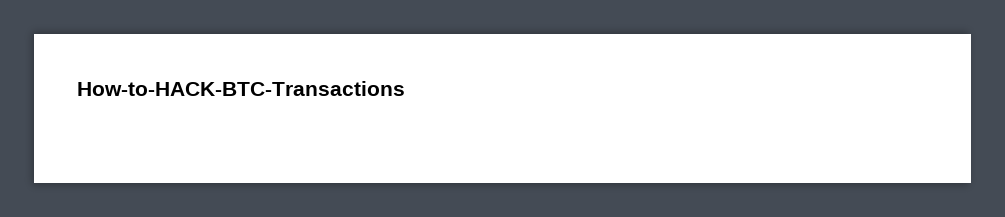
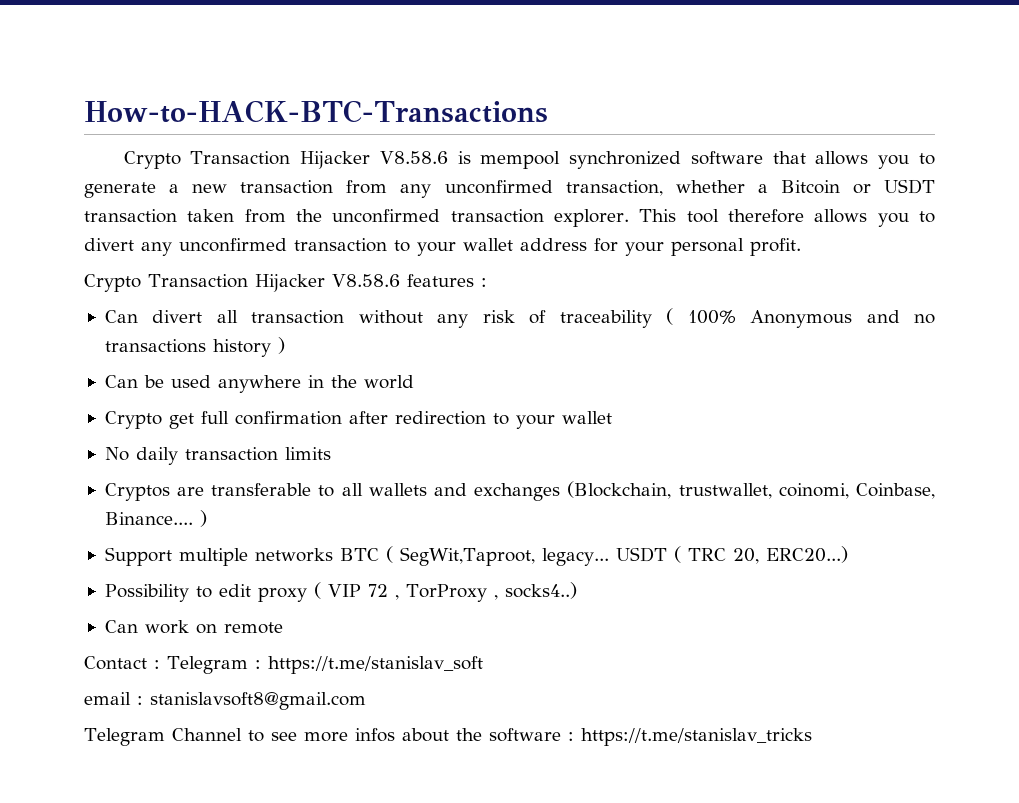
(405, 88) none -> [123,151,935,169] [84,179,936,198] [84,209,935,227] [84,238,801,256] [84,274,487,292] [104,308,935,328] [104,337,285,357] [104,375,414,393] [104,411,612,429] [104,447,331,465] [104,481,936,501] [104,510,207,527] [104,546,848,566] [104,582,577,602] [104,620,283,634] [84,656,483,674] [84,692,366,710] [84,728,812,746] // Crypto Transaction Hijacker V8.58.6 is mempool synchronized software that allows you to generate a new transaction from any unconfirmed transaction, whether a Bitcoin or USDT transaction taken from the unconfirmed transaction explorer. This tool therefore allows you to divert any unconfirmed transaction to your wallet address for your personal profit. // Crypto Transaction Hijacker V8.58.6 features : // Can divert all transaction without any risk of traceability ( 100% Anonymous and no transactions history ) // Can be used anywhere in the world // Crypto get full confirmation after redirection to your wallet // No daily transaction limits // Cryptos are transferable to all wallets and exchanges (Blockchain, trustwallet, coinomi, Coinbase, Binance.... ) // Support multiple networks BTC ( SegWit,Taproot, legacy... USDT ( TRC 20, ERC20...) // Possibility to edit proxy ( VIP 72 , TorProxy , socks4..) // Can work on remote // Contact : Telegram : https://t.me/stanislav_soft // email : stanislavsoft8@gmail.com // Telegram Channel to see more infos about the software : https://t.me/stanislav_tricks

